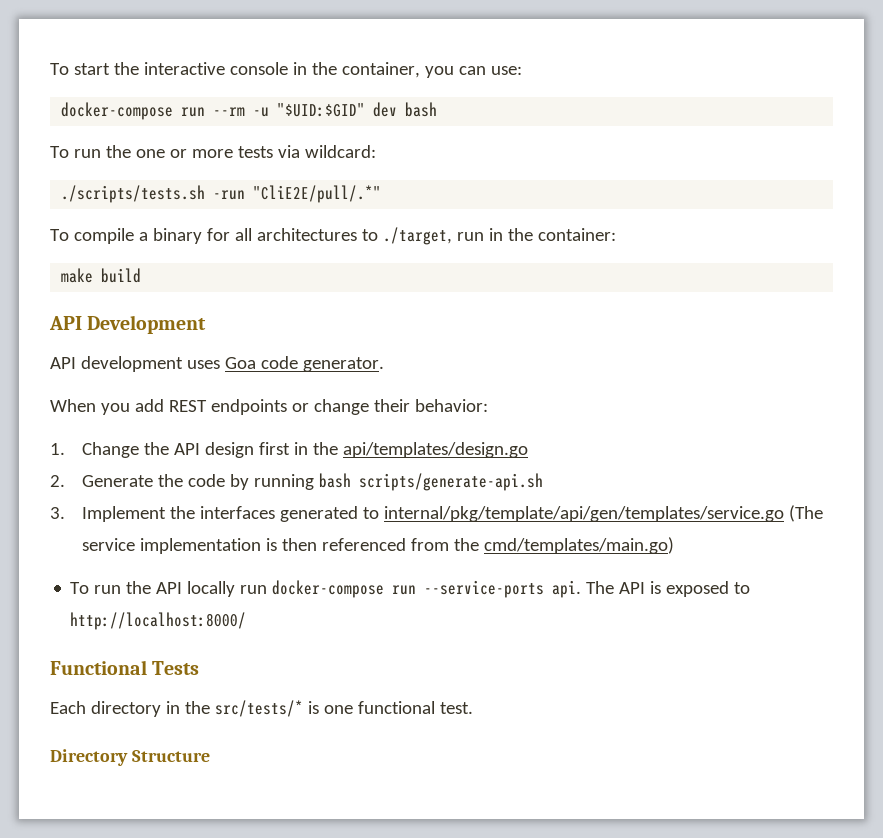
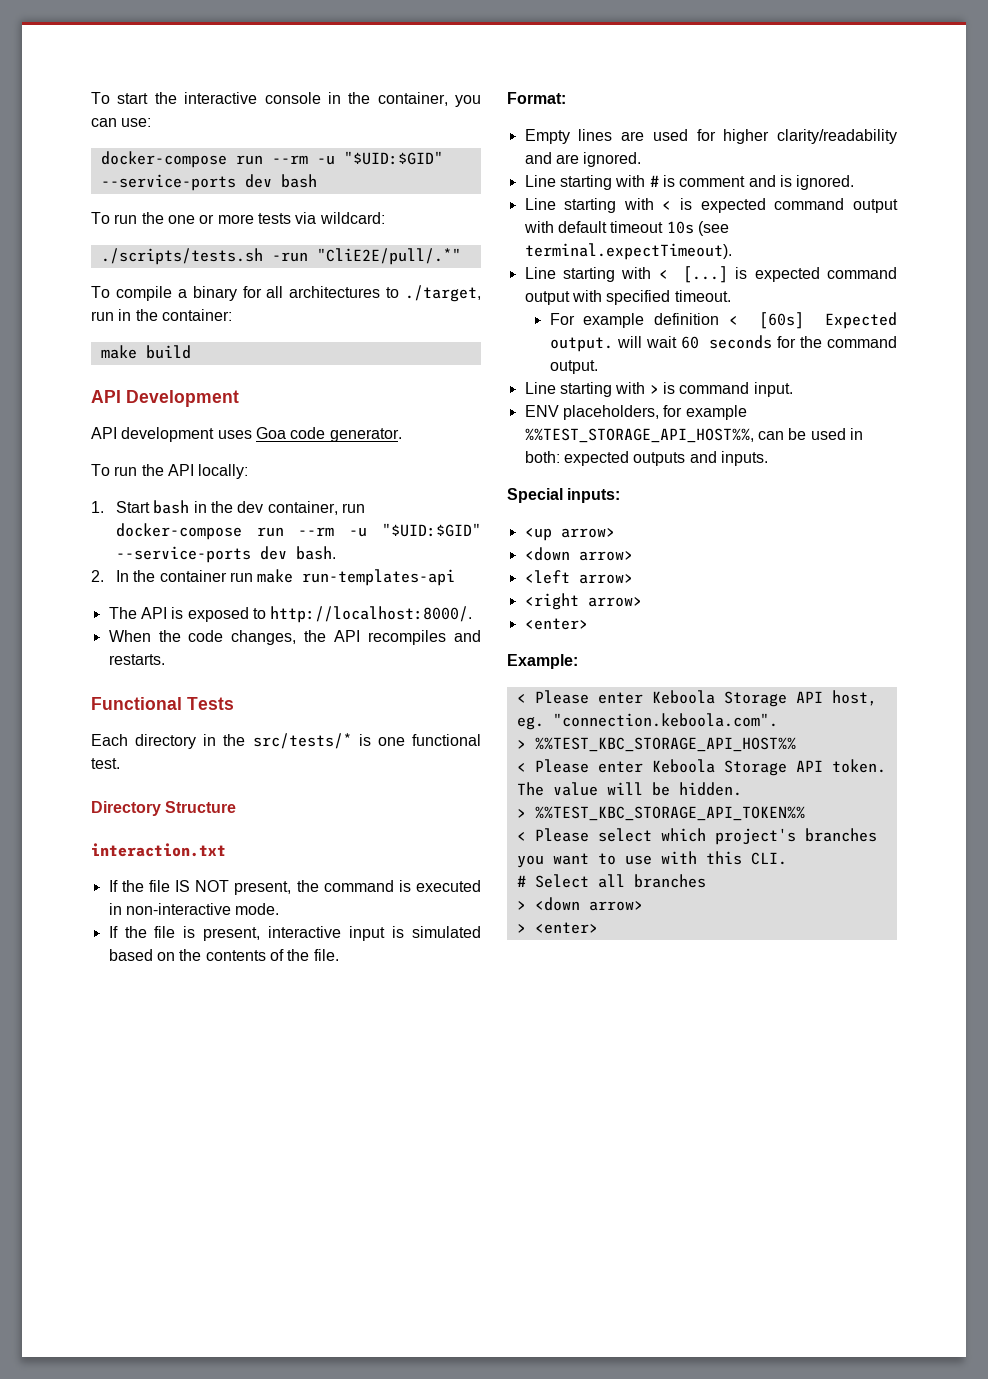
(366, 110) none -> [100,174,236,191] --service-ports
[50,399,488,415] [50,442,528,458] [50,473,543,491] [50,505,823,522] [81,537,674,554] [70,580,582,598] When you add REST endpoints or change their behavior: // 1. Change the API design first in the api/templates/design.go // 2. Generate the code by running bash scripts/generate-api.sh // 3. Implement the interfaces generated to internal/pkg/template/api/gen/templates/service.go (The service implementation is then referenced from the cmd/templates/main.go) // To run the API locally run docker-compose run --service-ports api. -> [91,464,249,479] [91,500,365,515] [115,523,481,540] [115,546,336,563] [91,569,456,586] To run the API locally: // 1. Start bash in the dev container, run docker-compose run --rm -u "$UID:$GID" --service-ports dev bash. // 2. In the container run make run-templates-api //
[70,612,247,630] http://localhost:8000/ -> [270,606,473,623] [108,630,481,645] [108,654,165,665] http://localhost:8000/. // When the code changes, the API recompiles and restarts.
(210, 756) none -> [91,843,226,857] [108,880,482,895] [108,903,280,915] [108,926,481,941] [108,949,339,961] [507,92,566,104] [524,129,897,144] [524,152,642,167] [524,175,855,190] [524,198,898,213] [523,221,729,236] [524,243,732,260] [524,266,897,283] [524,290,731,305] [549,312,897,329] [549,335,897,352] [549,360,598,374] [524,382,793,397] [524,405,747,420] [524,428,863,443] [524,451,768,466] [507,488,621,503] [524,528,615,541] [524,547,633,561] [524,570,633,584] [524,593,642,610] [524,618,588,630] [507,654,578,669] [516,690,877,707] [516,713,778,730] [516,737,796,752] [516,759,886,776] [516,782,742,796] [516,806,805,821] [516,828,877,845] [516,851,787,868] [516,874,706,888] [516,897,643,911] [516,922,598,934] // interaction.txt // If the file IS NOT present, the command is executed in non-interactive mode. // If the file is present, interactive input is simulated based on the contents of the file. // Format: // Empty lines are used for higher clarity/readability and are ignored. // Line starting with # is comment and is ignored. // Line starting with < is expected command output with default timeout 10s (see terminal.expectTimeout). // Line starting with < [...] is expected command output with specified timeout. // For example definition < [60s] Expected output. will wait 60 seconds for the command output. // Line starting with > is command input. // ENV placeholders, for example %%TEST_STORAGE_API_HOST%%, can be used in both: expected outputs and inputs. // Special inputs: // <up arrow> // <down arrow> // <left arrow> // <right arrow> // <enter> // Example: // < Please enter Keboola Storage API host, eg. "connection.keboola.com". // > %%TEST_KBC_STORAGE_API_HOST%% // < Please enter Keboola Storage API token. The value will be hidden. // > %%TEST_KBC_STORAGE_API_TOKEN%% // < Please select which project's branches you want to use with this CLI. // # Select all branches // > <down arrow> // > <enter>

